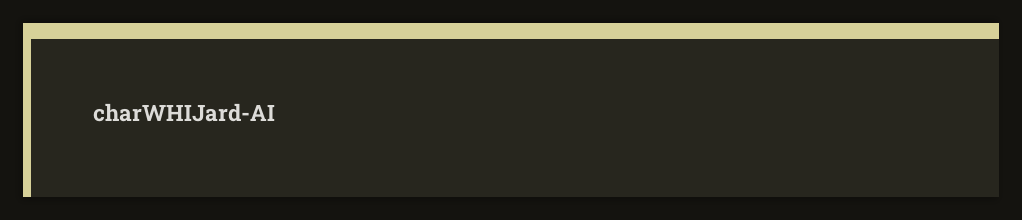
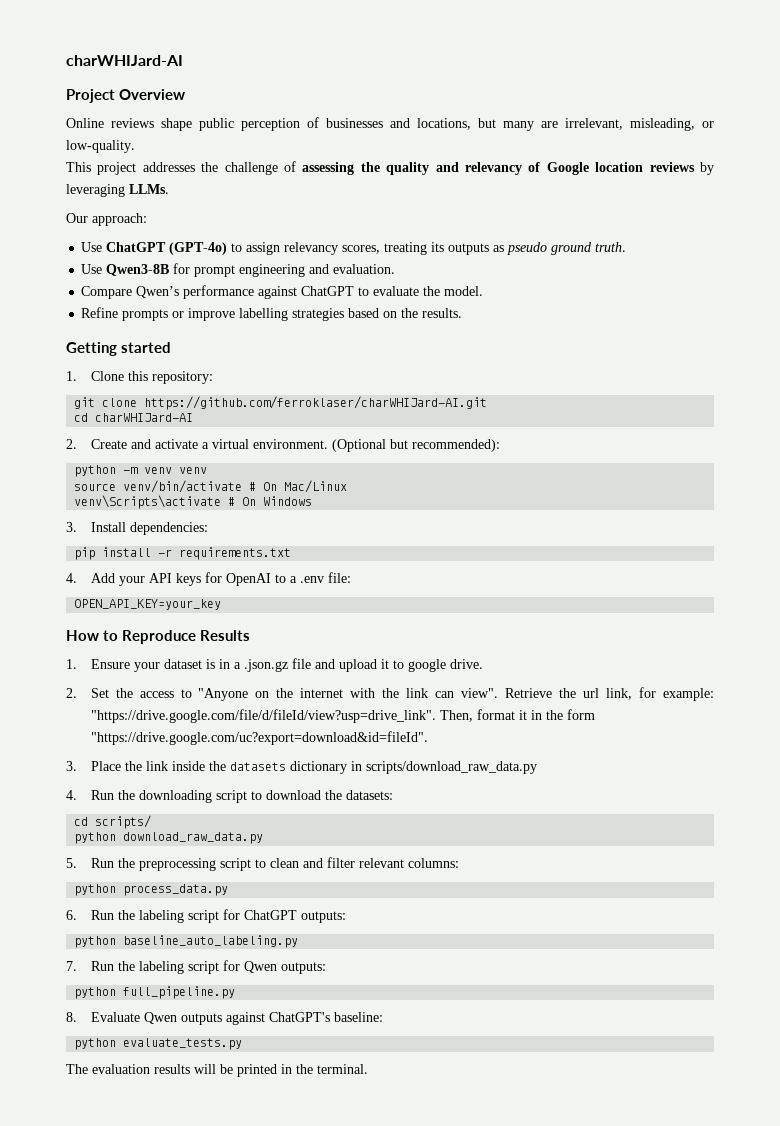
[93,103,275,122] charWHIJard-AI -> [66,55,183,66] [66,89,185,103] [66,117,714,131] [66,140,135,153] [66,161,714,175] [66,184,169,197] [66,213,147,226] [81,242,627,255] [81,263,396,277] [81,285,484,299] [81,307,463,321] [66,342,171,356] [66,371,213,384] [74,396,488,410] [74,413,194,422] [66,439,500,452] [74,465,208,477] [74,480,348,493] [74,495,313,509] [66,522,208,535] [74,547,292,560] [66,572,351,586] [74,599,222,610] [66,630,250,644] [66,658,483,672] [66,687,715,701] [90,709,595,723] [90,731,428,745] [66,761,537,774] [66,790,393,803] [74,815,152,829] [74,832,264,844] [66,857,459,871] [74,884,229,896] [66,909,346,923] [74,935,299,948] [66,960,326,974] [74,986,236,999] [66,1012,383,1025] [74,1038,243,1050] [66,1064,368,1077] charWHIJard-AI // Project Overview // Online reviews shape public perception of businesses and locations, but many are irrelevant, misleading, or low-quality. // This project addresses the challenge of assessing the quality and relevancy of Google location reviews by leveraging LLMs. // Our approach: // Use ChatGPT (GPT-4o) to assign relevancy scores, treating its outputs as pseudo ground truth. // Use Qwen3-8B for prompt engineering and evaluation. // Compare Qwen’s performance against ChatGPT to evaluate the model. // Refine prompts or improve labelling strategies based on the results. // Getting started // 1. Clone this repository: // git clone https://github.com/ferroklaser/charWHIJard-AI.git // cd charWHIJard-AI // 2. Create and activate a virtual environment. (Optional but recommended): // python -m venv venv // source venv/bin/activate # On Mac/Linux // venv\Scripts\activate # On Windows // 3. Install dependencies: // pip install -r requirements.txt // 4. Add your API keys for OpenAI to a .env file: // OPEN_API_KEY=your_key // How to Reproduce Results // 1. Ensure your dataset is in a .json.gz file and upload it to google drive. // 2. Set the access to "Anyone on the internet with the link can view". Retrieve the url link, for example: "https://drive.google.com/file/d/fileId/view?usp=drive_link". Then, format it in the form "https://drive.google.com/uc?export=download&id=fileId". // 3. Place the link inside the datasets dictionary in scripts/download_raw_data.py // 4. Run the downloading script to download the datasets: // cd scripts/ // python download_raw_data.py // 5. Run the preprocessing script to clean and filter relevant columns: // python process_data.py // 6. Run the labeling script for ChatGPT outputs: // python baseline_auto_labeling.py // 7. Run the labeling script for Qwen outputs: // python full_pipeline.py // 8. Evaluate Qwen outputs against ChatGPT's baseline: // python evaluate_tests.py // The evaluation results will be printed in the terminal.

